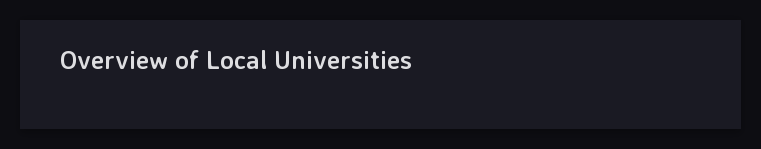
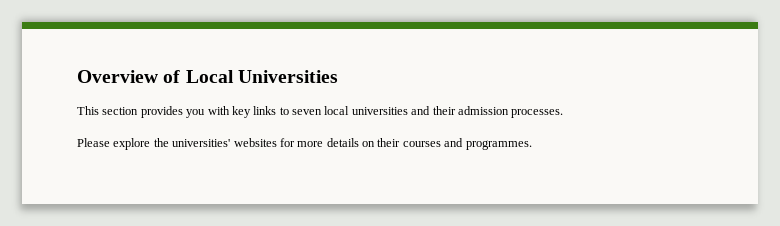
(412, 60) none -> [77,106,564,118] [77,138,532,150] // This section provides you with key links to seven local universities and their admission processes. // Please explore the universities' websites for more details on their courses and programmes.

